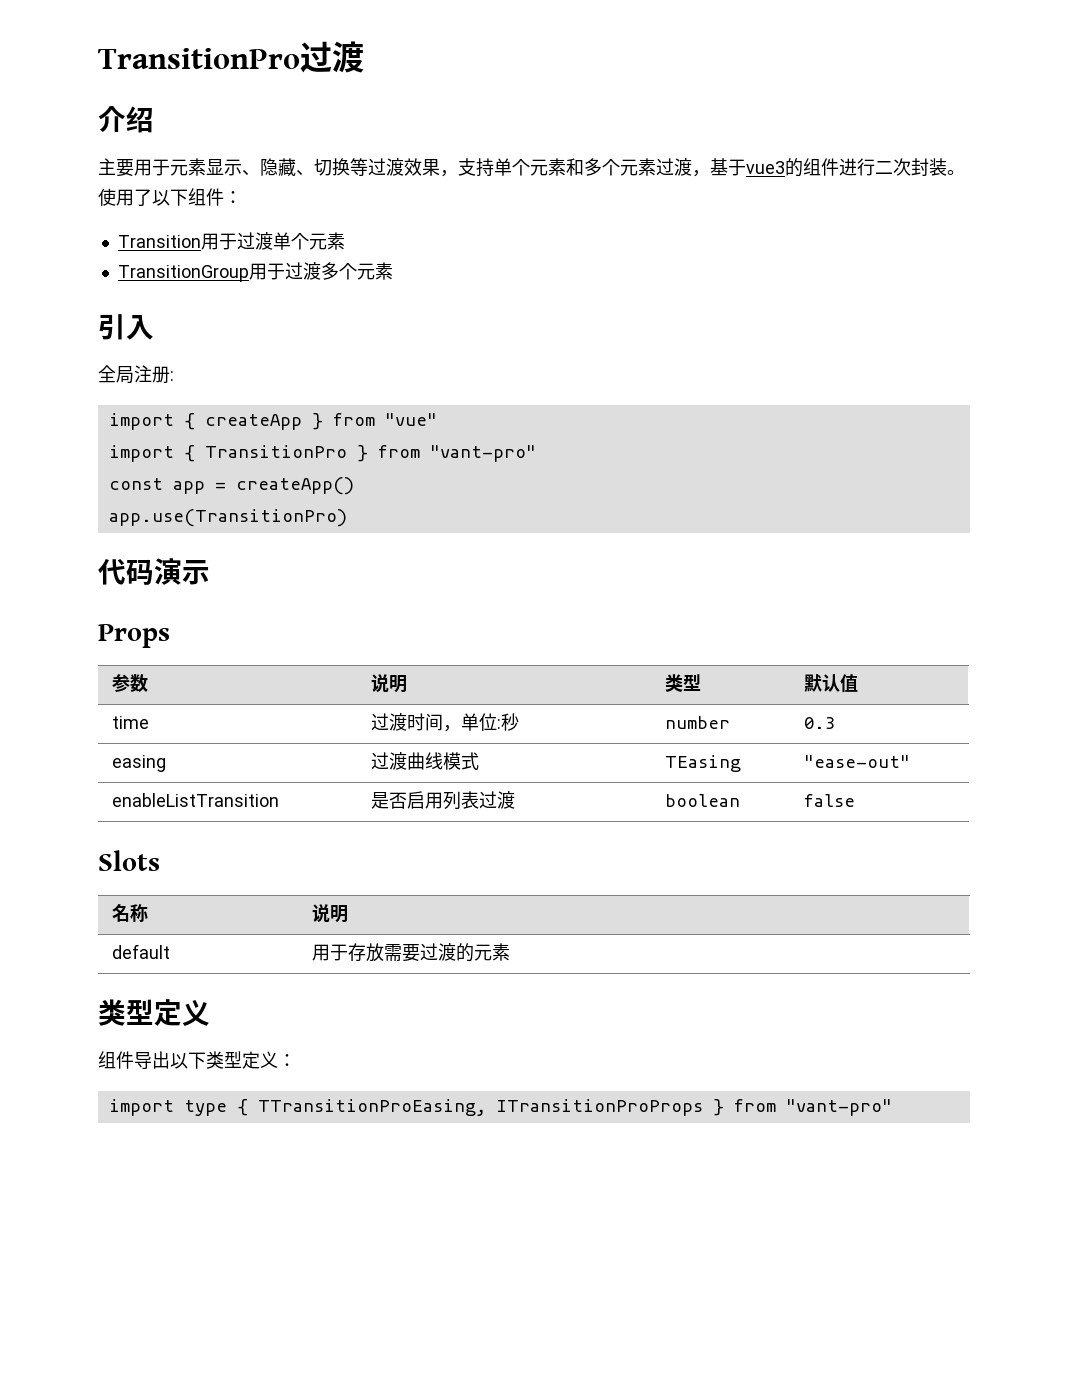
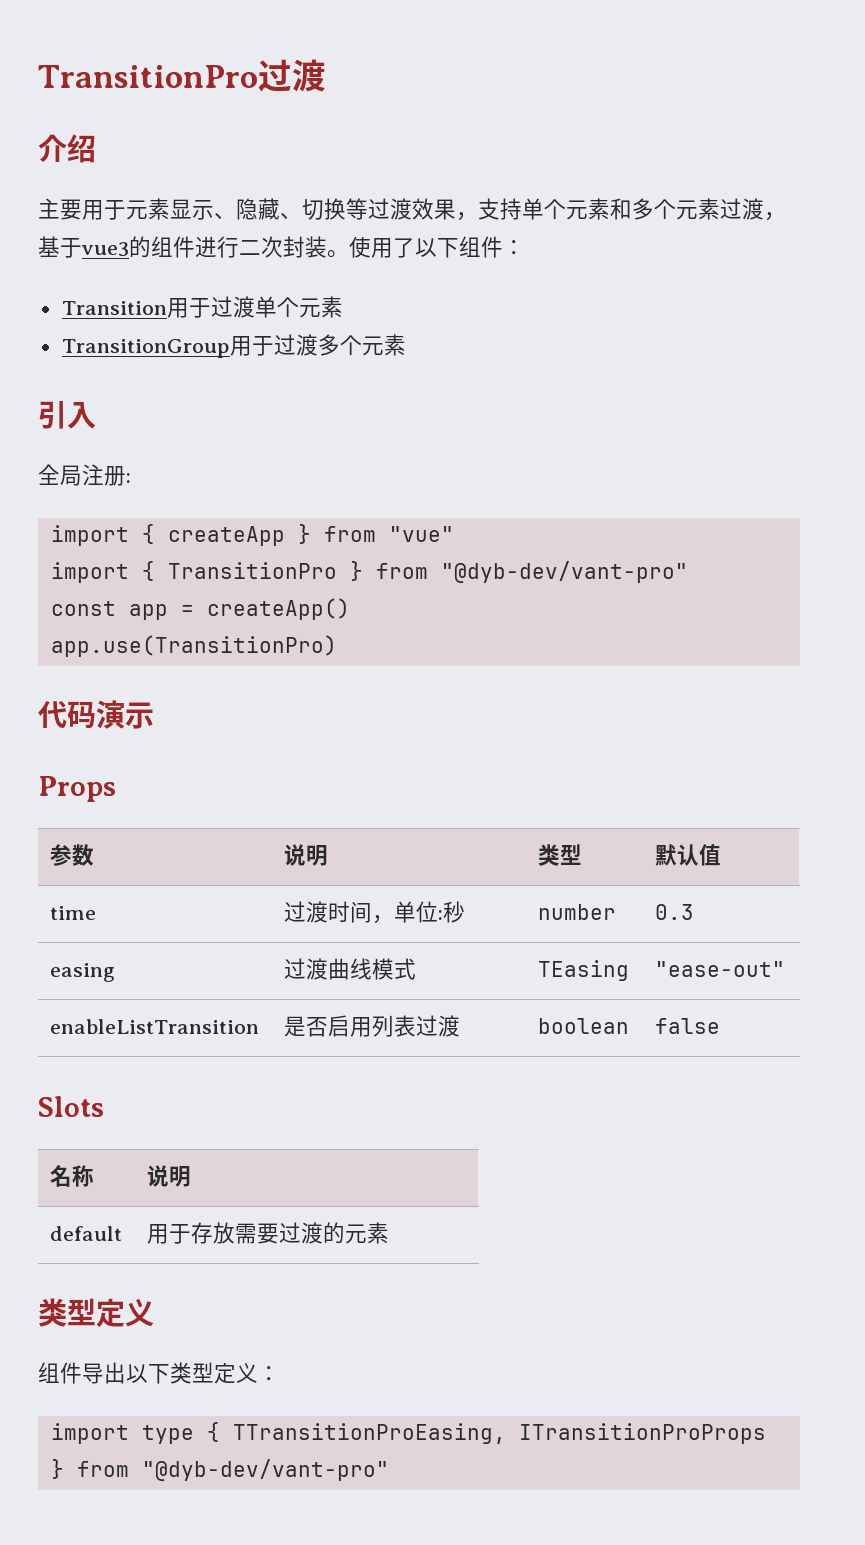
[429,445,536,462] "vant-pro" -> [440,561,688,583] "@dyb-dev/vant-pro"
[785,1099,892,1116] "vant-pro" -> [141,1459,389,1481] "@dyb-dev/vant-pro"

